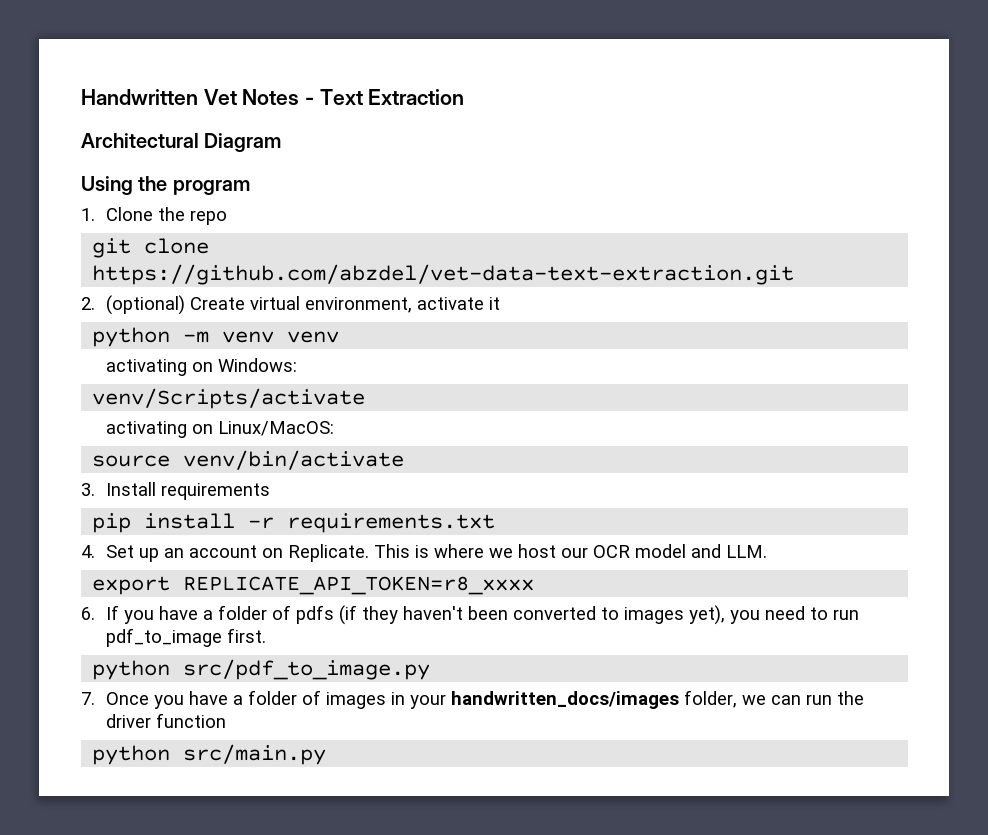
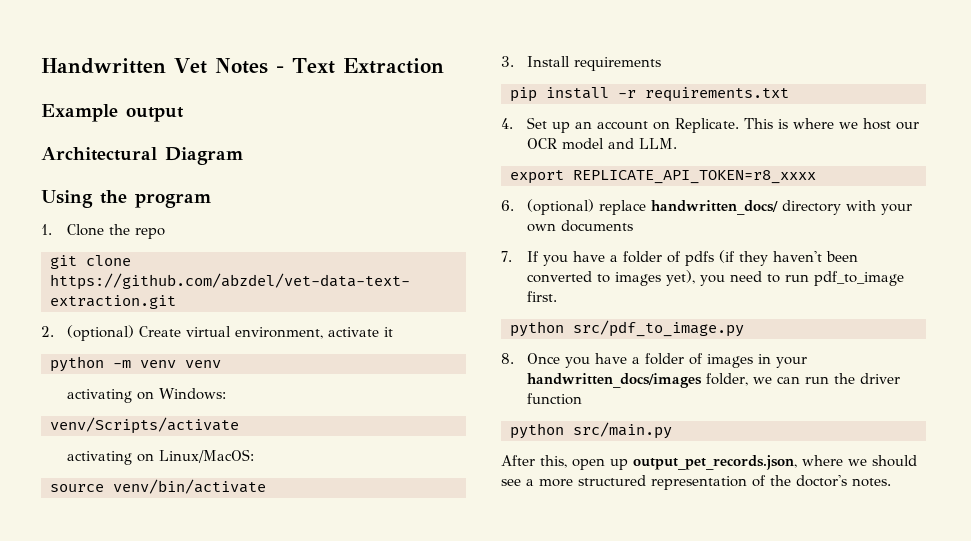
(465, 97) none -> [41,104,184,122] // Example output
(95, 613) none -> [527,199,913,215] [527,220,634,232] [501,251,512,262] (optional) replace handwritten_docs/ directory with your own documents // 7.
[81,692,95,705] 7. -> [501,353,514,364] 8.
(327, 754) none -> [501,455,917,470] [501,475,891,490] // After this, open up output_pet_records.json, where we should see a more structured representation of the doctor's notes.

